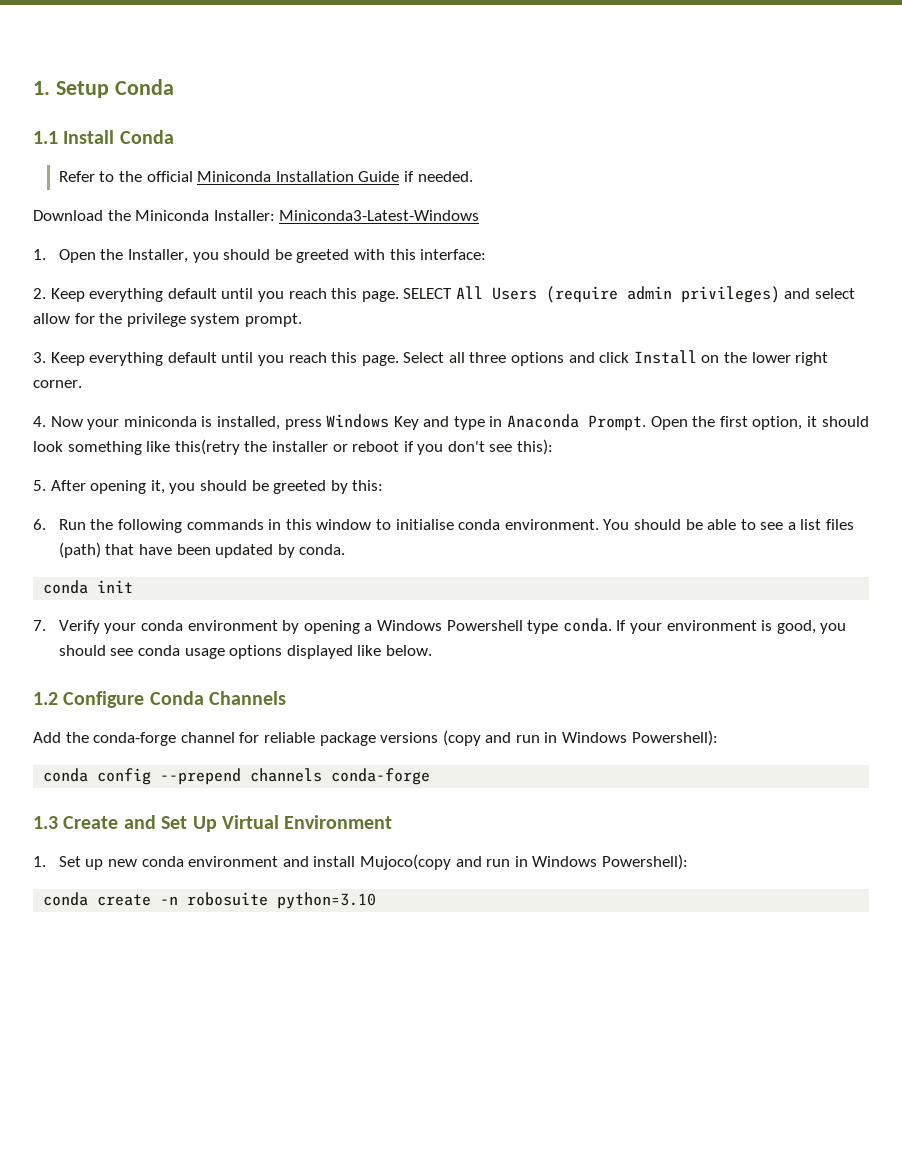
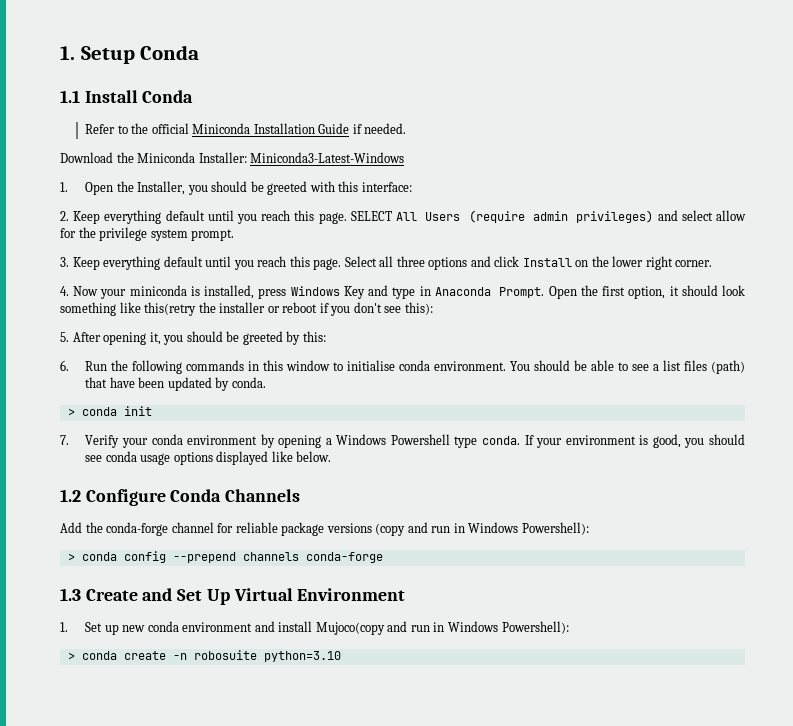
(346, 549) none -> [67,408,75,416] >
(718, 738) none -> [67,553,75,561] >
(688, 862) none -> [67,652,75,660] >

